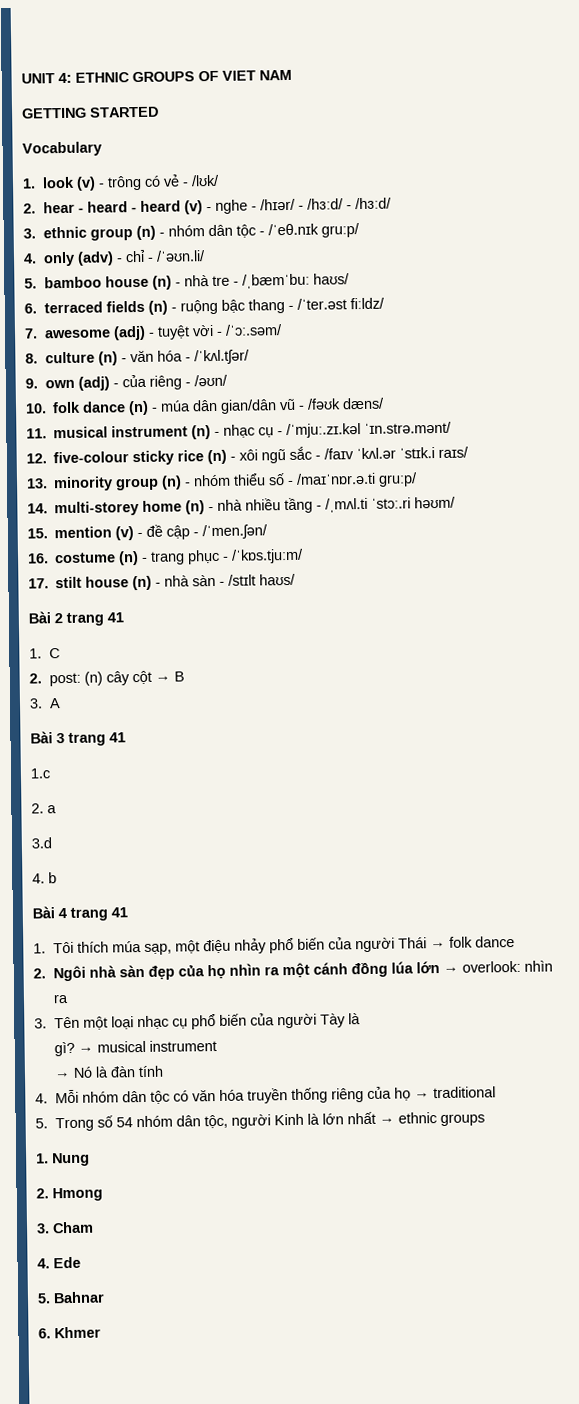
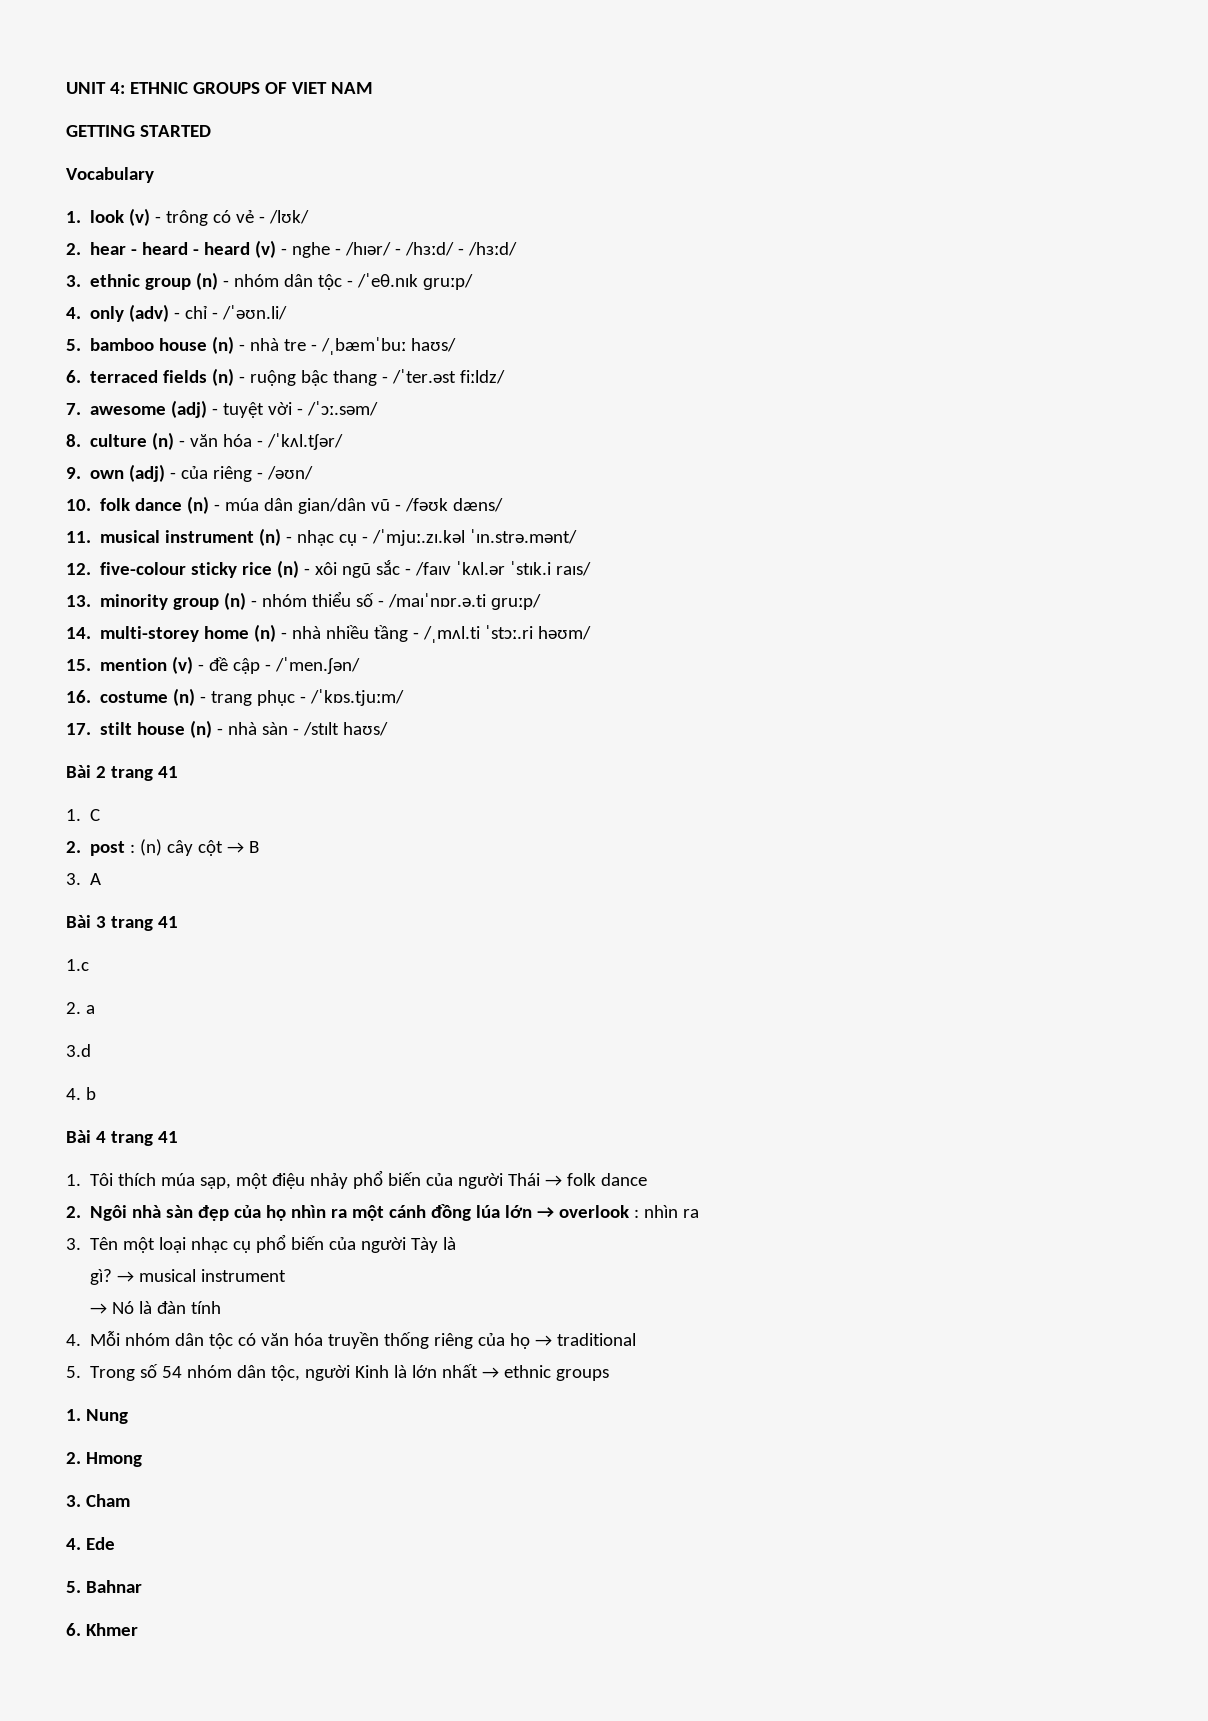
[48,672,81,687] post: -> [90,841,136,856] post :
[461,960,521,973] overlook: -> [559,1205,640,1218] overlook :

